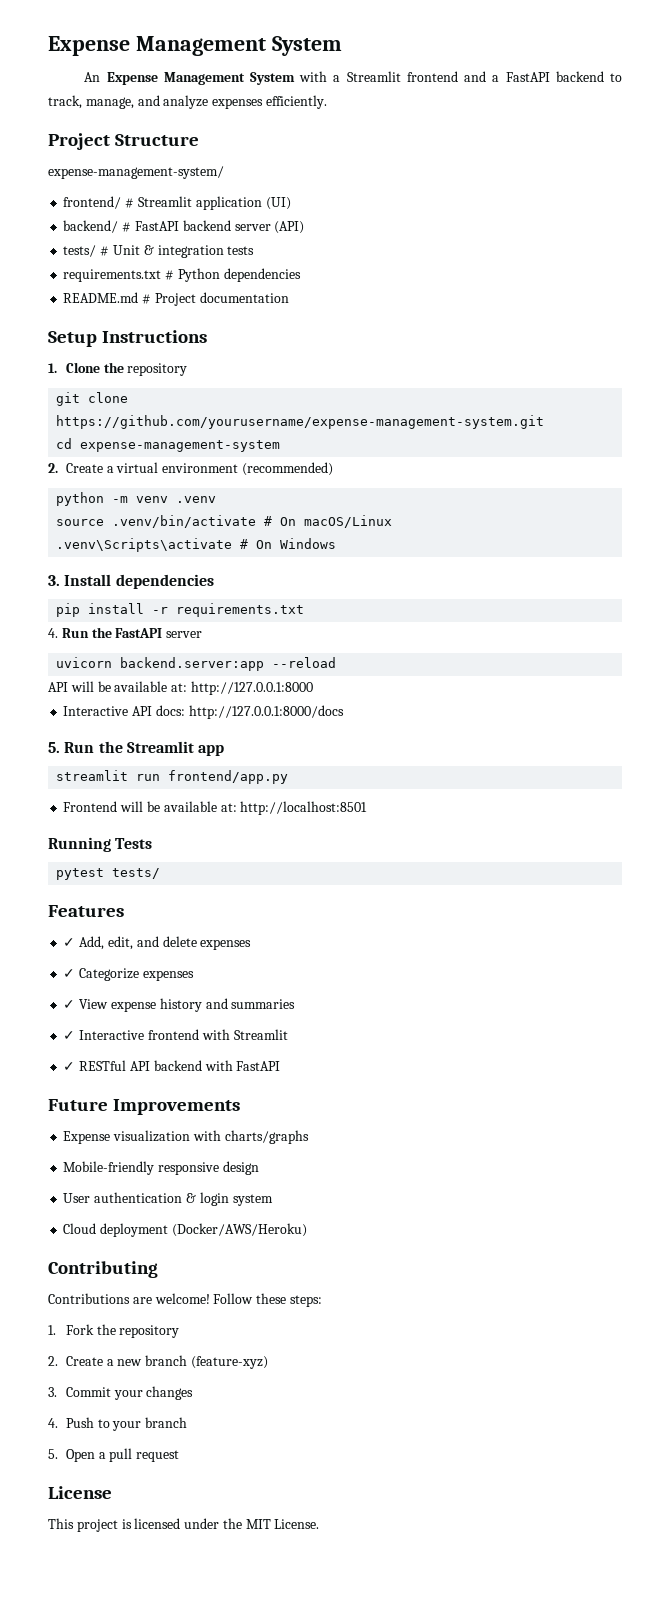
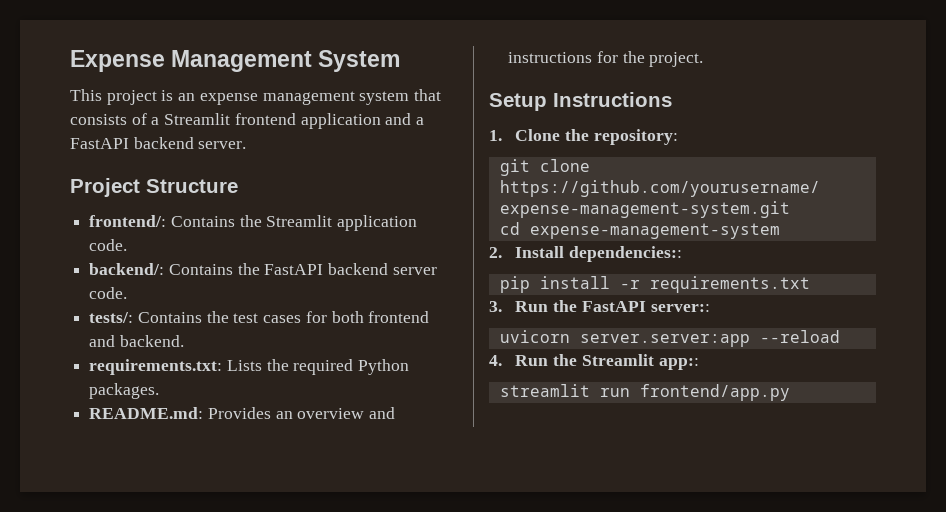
[84,71,328,85] An Expense Management System with -> [70,89,442,105] [70,113,147,125] This project is an expense management system that consists of
(458, 76) none -> [300,113,381,129] application
[609,73,622,82] [48,95,327,109] [48,133,200,150] [48,166,224,179] [63,196,291,210] [63,220,305,234] [63,245,255,258] [63,268,301,282] [63,292,289,306] to track, manage, and analyze expenses efficiently. // Project Structure // expense-management-system/ // frontend/ # Streamlit application (UI) // backend/ # FastAPI backend server (API) // tests/ # Unit & integration tests // requirements.txt # Python dependencies // README.md # Project documentation -> [198,141,247,149] [70,178,238,197] [89,215,418,231] [89,239,128,251] [89,263,437,275] [89,287,128,299] [89,311,430,323] [89,335,184,347] [89,359,410,375] [89,383,160,399] [89,407,396,419] [508,51,704,67] server. // Project Structure // frontend/: Contains the Streamlit application code. // backend/: Contains the FastAPI backend server code. // tests/: Contains the test cases for both frontend and backend. // requirements.txt: Lists the required Python packages. // README.md: Provides an overview and instructions for the project.
[127,363,188,376] repository -> [593,129,678,145] repository:
[65,462,333,476] [56,492,217,506] [56,515,393,528] [56,538,337,552] [48,574,214,589] Create a virtual environment (recommended) // python -m venv .venv // source .venv/bin/activate # On macOS/Linux // .venv\Scripts\activate # On Windows // 3. Install dependencies -> [515,246,683,262] Install dependencies::
[48,628,58,638] 4. -> [489,301,502,312] 3.
[166,631,203,638] server -> [650,304,710,312] server::
[120,657,265,671] backend.server:app -> [579,334,750,347] server.server:app
[48,681,313,695] [63,705,344,719] [48,742,60,753] API will be available at: http://127.0.0.1:8000 // Interactive API docs: http://127.0.0.1:8000/docs // 5. -> [489,355,502,366] 4.
[198,745,225,756] app -> [658,358,699,370] app::
[63,801,368,815] [48,837,153,852] [56,868,161,880] [48,905,124,917] [63,936,252,950] [63,968,194,981] [63,998,296,1012] [63,1029,288,1040] [63,1060,281,1071] [48,1099,241,1115] [63,1130,309,1144] [63,1161,259,1175] [63,1192,273,1206] [63,1223,307,1237] [48,1261,158,1278] [48,1293,322,1307] [48,1324,180,1338] [48,1355,268,1369] [48,1386,194,1400] [48,1417,188,1431] [48,1448,180,1462] [48,1486,112,1499] [48,1518,320,1532] // Frontend will be available at: http://localhost:8501 // Running Tests // pytest tests/ // Features // ✓ Add, edit, and delete expenses // ✓ Categorize expenses // ✓ View expense history and summaries // ✓ Interactive frontend with Streamlit // ✓ RESTful API backend with FastAPI // Future Improvements // Expense visualization with charts/graphs // Mobile-friendly responsive design // User authentication & login system // Cloud deployment (Docker/AWS/Heroku) // Contributing // Contributions are welcome! Follow these steps: // 1. Fork the repository // 2. Create a new branch (feature-xyz) // 3. Commit your changes // 4. Push to your branch // 5. Open a pull request // License // This project is licensed under the MIT License. -> (790, 392) none

